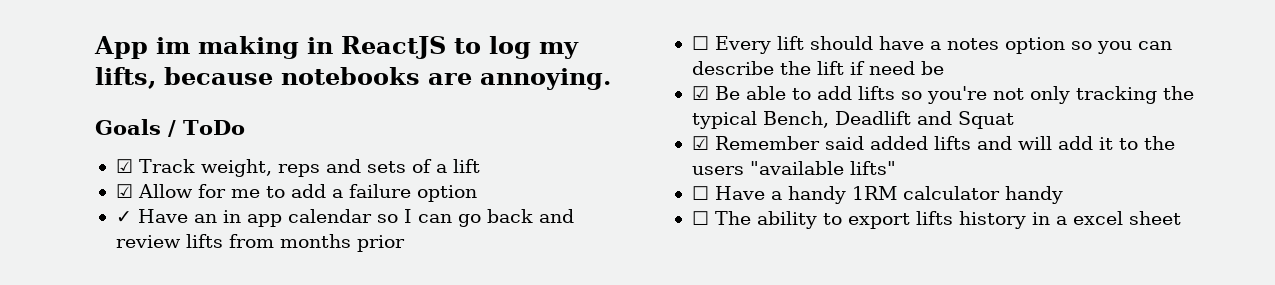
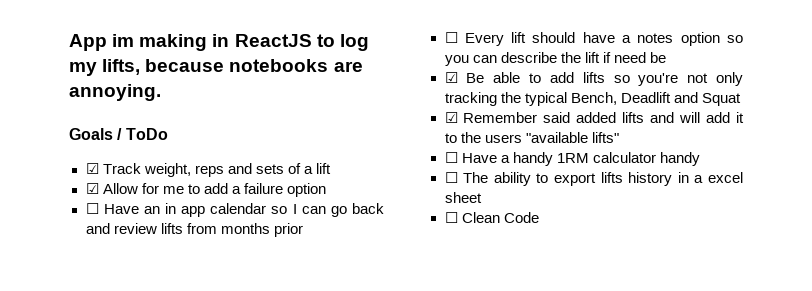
[115,211,132,223] ✓ -> [85,203,99,214] ☐
(1181, 218) none -> [444,212,539,223] // ☐ Clean Code

